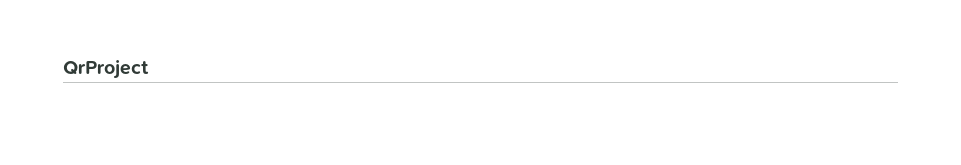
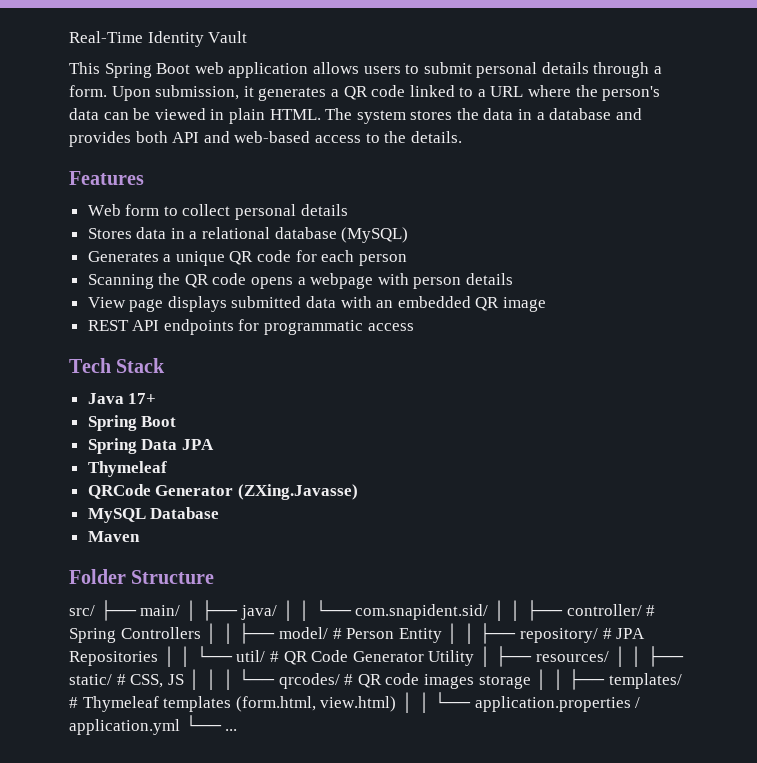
[63,60,149,79] QrProject -> [69,31,248,47] [69,62,663,78] [69,85,661,101] [69,108,642,124] [69,131,462,147] [69,171,144,185] [87,204,348,220] [87,227,409,243] [87,250,407,266] [87,273,514,289] [87,296,547,312] [87,319,414,335] [69,358,166,373] [87,393,157,404] [87,415,177,431] [87,438,214,454] [87,461,167,477] [87,484,358,500] [87,507,220,523] [87,531,140,542] [69,569,215,584] [69,600,656,621] [69,623,646,644] [69,646,684,667] [69,669,683,690] [69,692,641,713] [69,715,238,735] Real-Time Identity Vault // This Spring Boot web application allows users to submit personal details through a form. Upon submission, it generates a QR code linked to a URL where the person's data can be viewed in plain HTML. The system stores the data in a database and provides both API and web-based access to the details. // Features // Web form to collect personal details // Stores data in a relational database (MySQL) // Generates a unique QR code for each person // Scanning the QR code opens a webpage with person details // View page displays submitted data with an embedded QR image // REST API endpoints for programmatic access // Tech Stack // Java 17+ // Spring Boot // Spring Data JPA // Thymeleaf // QRCode Generator (ZXing.Javasse) // MySQL Database // Maven // Folder Structure // src/ ├── main/ │ ├── java/ │ │ └── com.snapident.sid/ │ │ ├── controller/ # Spring Controllers │ │ ├── model/ # Person Entity │ │ ├── repository/ # JPA Repositories │ │ └── util/ # QR Code Generator Utility │ ├── resources/ │ │ ├── static/ # CSS, JS │ │ │ └── qrcodes/ # QR code images storage │ │ ├── templates/ # Thymeleaf templates (form.html, view.html) │ │ └── application.properties / application.yml └── ...

